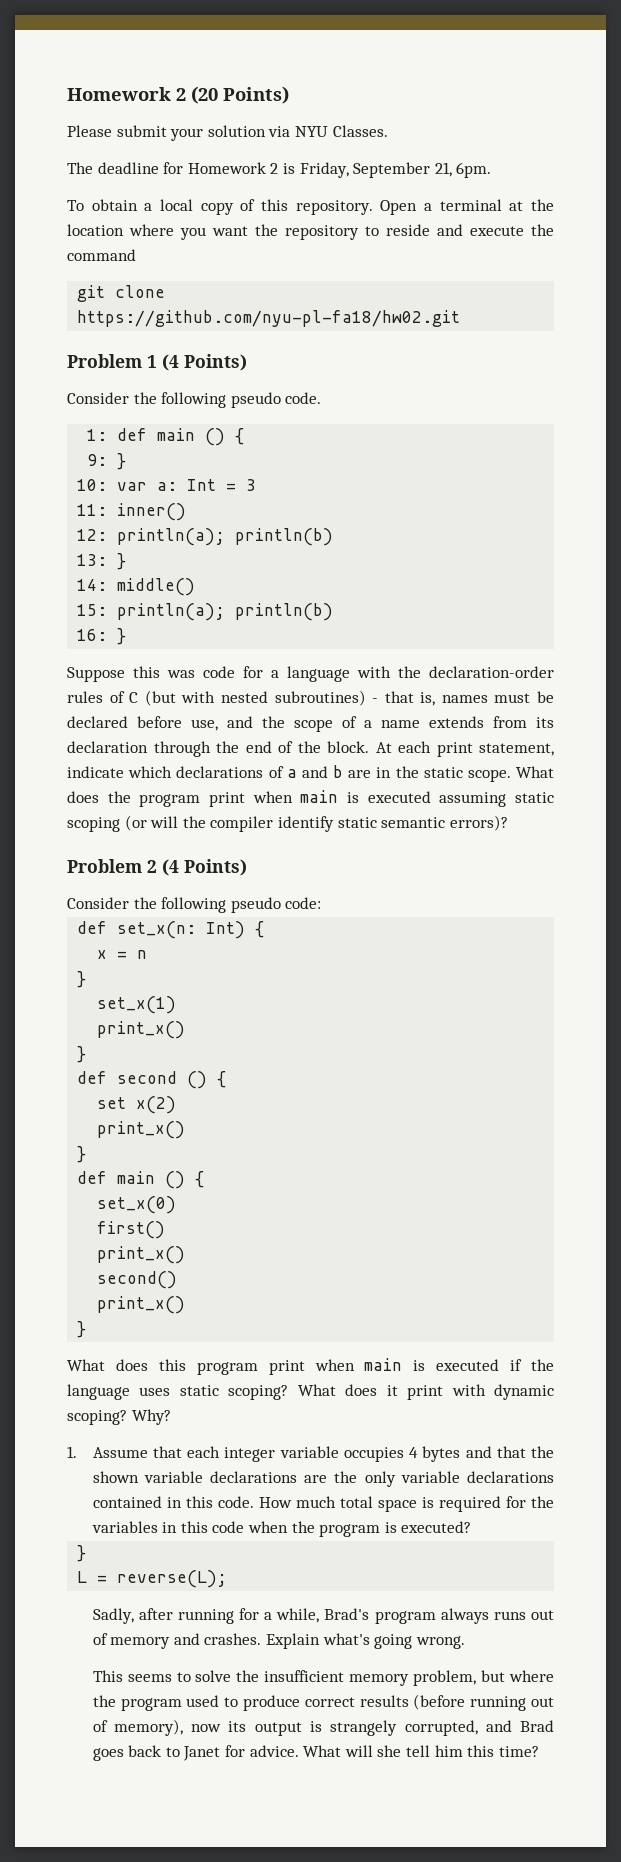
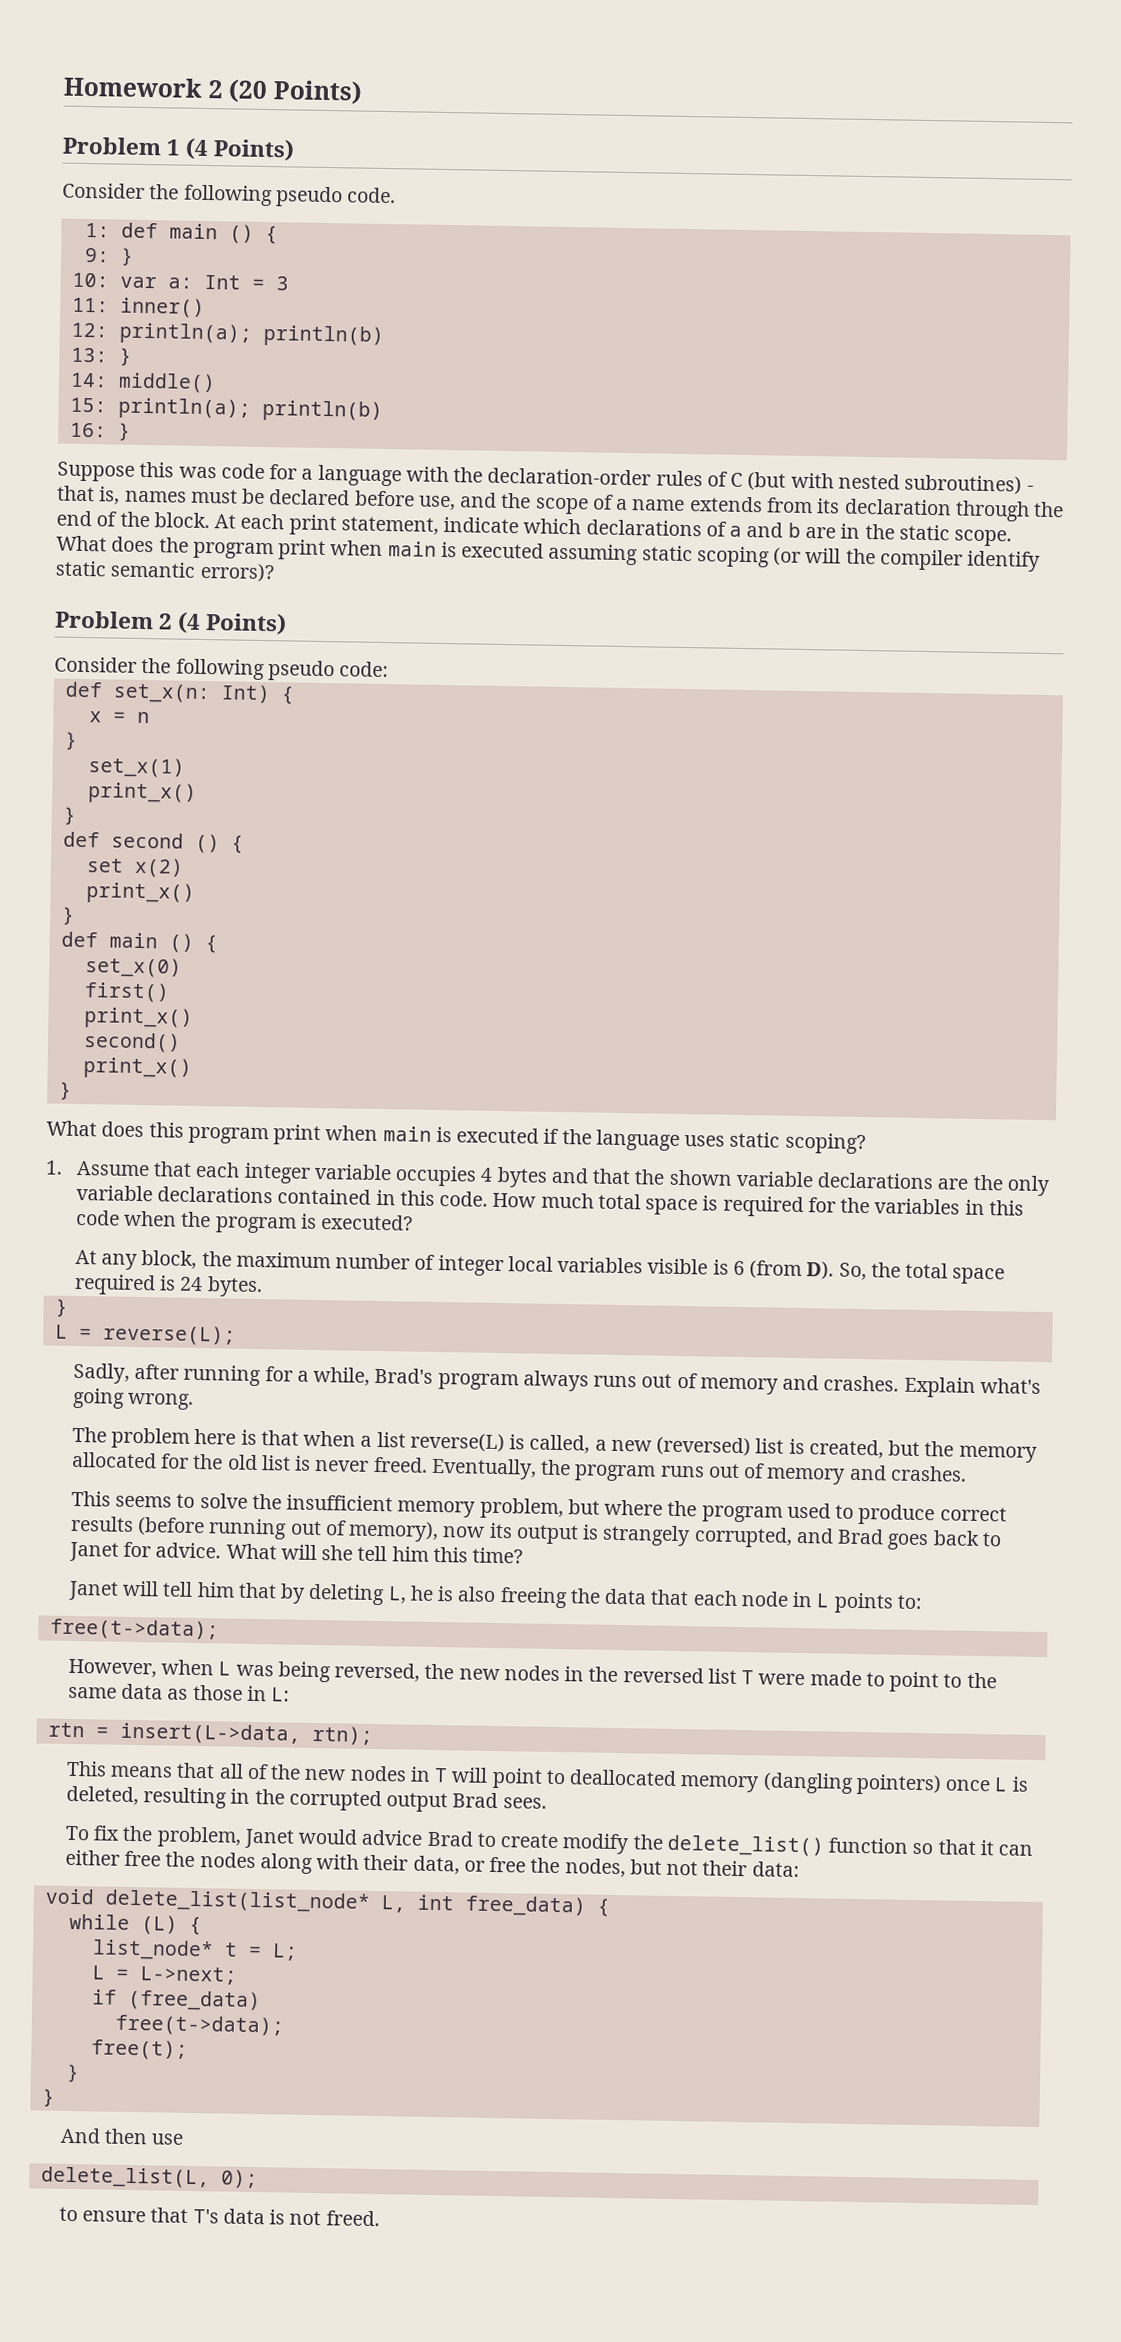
[67,125,388,141] [67,162,492,178] [67,199,554,215] [67,224,554,240] [67,249,136,261] [77,285,166,302] [77,310,461,327] // Please submit your solution via NYU Classes. // The deadline for Homework 2 is Friday, September 21, 6pm. // To obtain a local copy of this repository. Open a terminal at the location where you want the repository to reside and execute the command // git clone https://github.com/nyu-pl-fa18/hw02.git -> (363, 92) none
[297,1384,554,1400] [67,1409,171,1425] What does it print with dynamic scoping? Why? -> (866, 1143) none
(472, 1527) none -> [74,1249,1006,1285] [73,1273,263,1298] // At any block, the maximum number of integer local variables visible is 6 (from D). So, the total space required is 24 bytes.
(465, 1642) none -> [71,1426,1038,1463] [71,1451,967,1485] // The problem here is that when a list reverse(L) is called, a new (reversed) list is created, but the memory allocated for the old list is never freed. Eventually, the program runs out of memory and crashes.
(539, 1751) none -> [67,1580,924,1614] [49,1618,219,1641] [67,1658,997,1693] [67,1683,291,1702] [47,1722,373,1745] [65,1760,1029,1796] [65,1785,547,1813] [64,1825,1034,1857] [64,1849,800,1878] [44,1888,610,1917] [68,1913,202,1936] [91,1939,298,1961] [91,1965,237,1985] [91,1989,261,2012] [114,2014,284,2037] [90,2039,188,2060] [65,2063,80,2083] [41,2088,55,2107] [59,2127,184,2145] [40,2166,258,2189] [58,2206,380,2227] // Janet will tell him that by deleting L, he is also freeing the data that each node in L points to: // free(t->data); // However, when L was being reversed, the new nodes in the reversed list T were made to point to the same data as those in L: // rtn = insert(L->data, rtn); // This means that all of the new nodes in T will point to deallocated memory (dangling pointers) once L is deleted, resulting in the corrupted output Brad sees. // To fix the problem, Janet would advice Brad to create modify the delete_list() function so that it can either free the nodes along with their data, or free the nodes, but not their data: // void delete_list(list_node* L, int free_data) { // while (L) { // list_node* t = L; // L = L->next; // if (free_data) // free(t->data); // free(t); // } // } // And then use // delete_list(L, 0); // to ensure that T's data is not freed.

